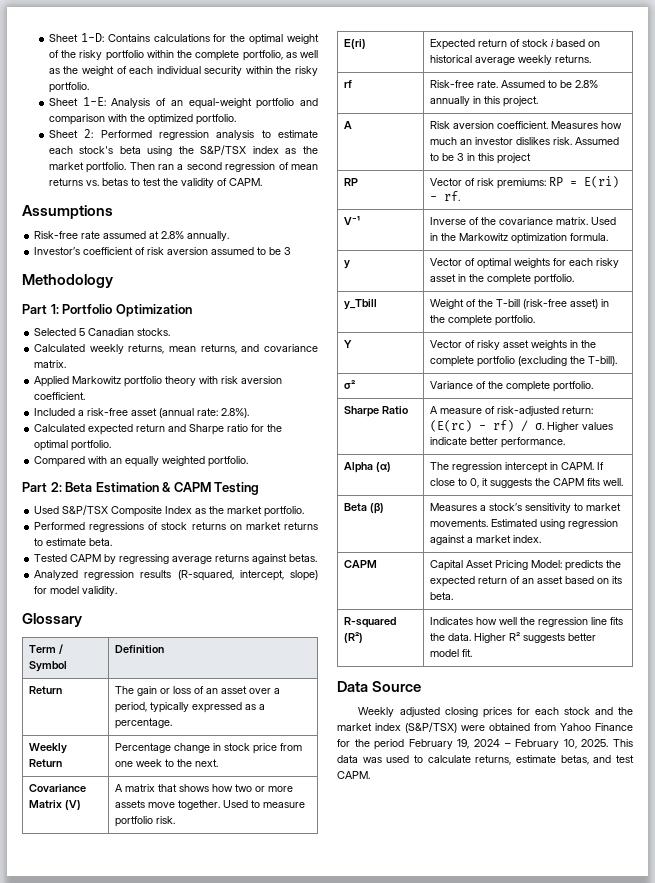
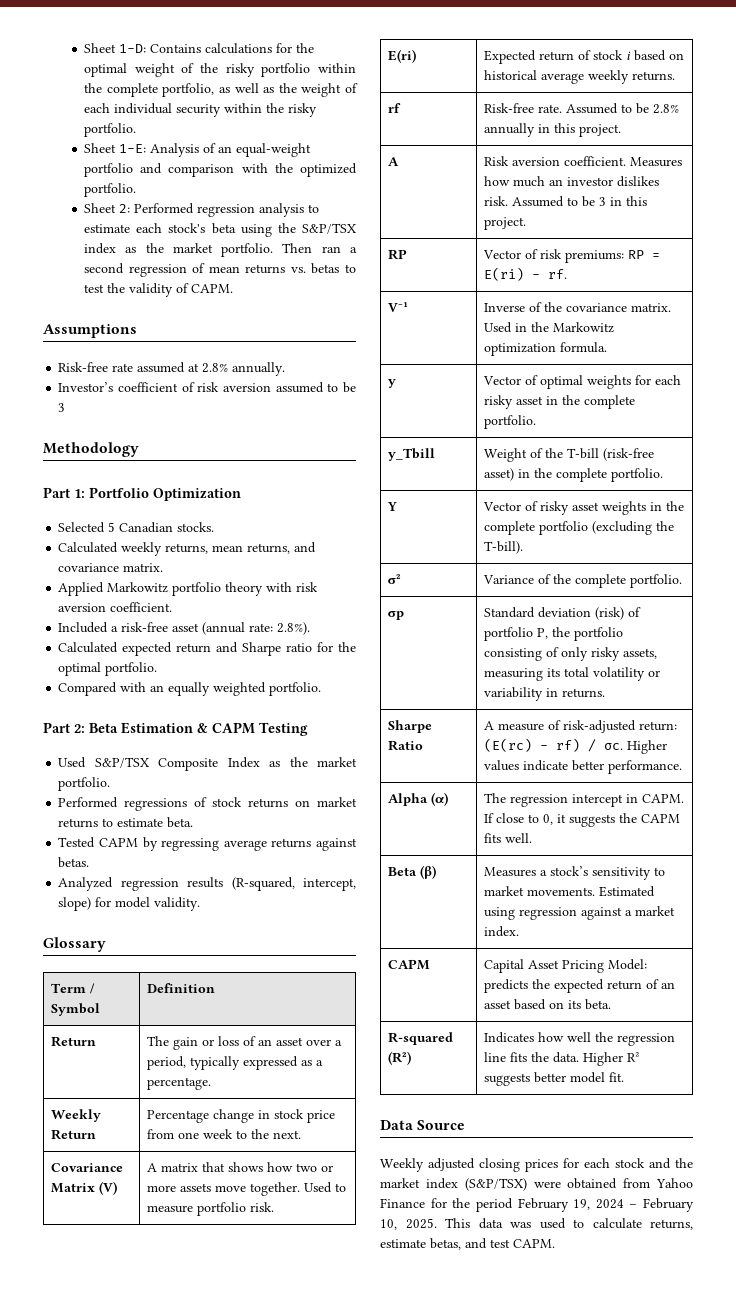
[497,153,532,164] project -> [484,217,527,230] project.
(594, 386) none -> [388,611,405,620] [484,607,642,620] [484,627,624,641] [484,647,658,661] [484,667,661,681] [484,687,606,701] // σp | Standard deviation (risk) of portfolio P, the portfolio consisting of only risky assets, measuring its total volatility or variability in returns.
[535,423,545,430] σ. -> [604,743,624,750] σc.

